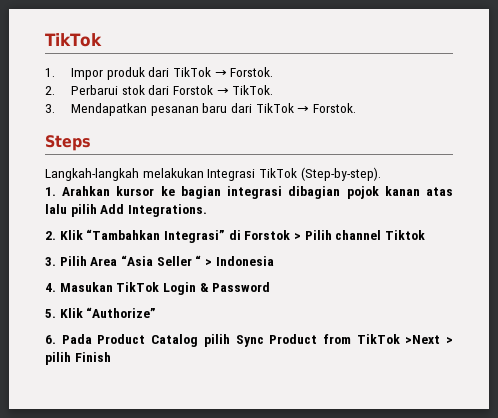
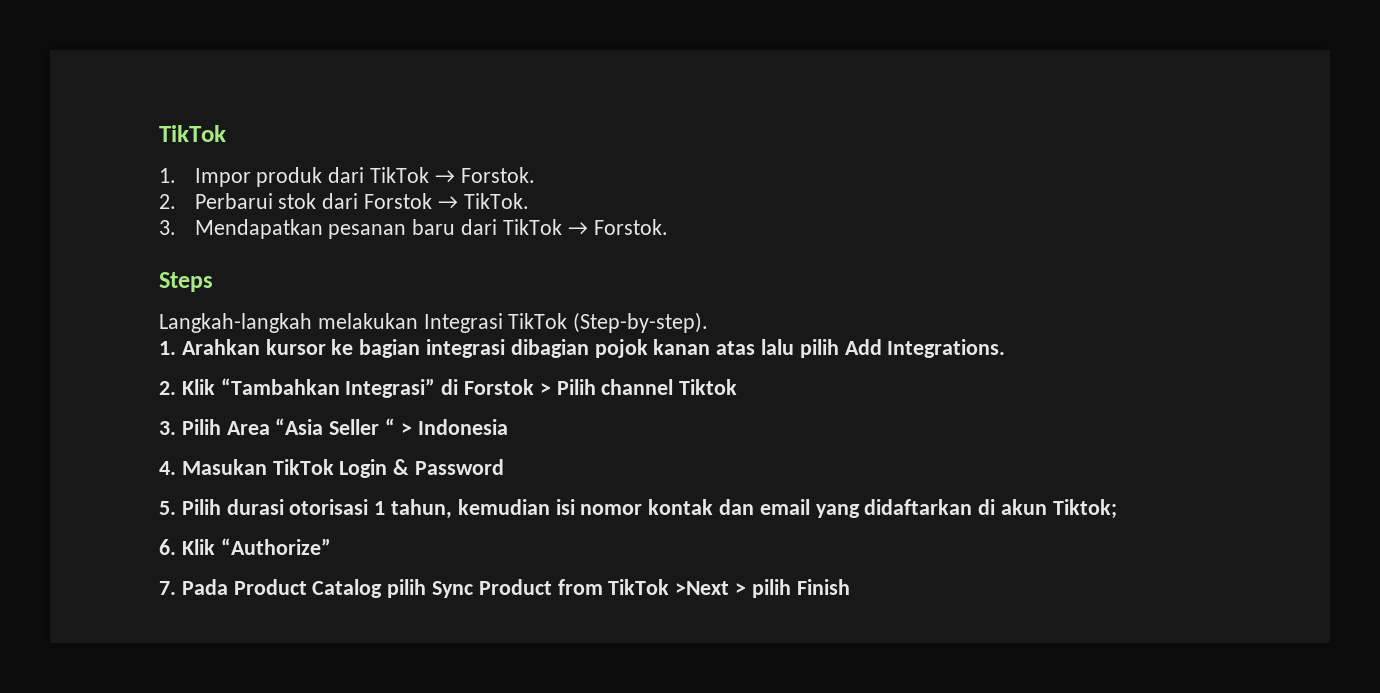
(56, 313) none -> [181,499,1117,519] [159,539,176,555] Pilih durasi otorisasi 1 tahun, kemudian isi nomor kontak dan email yang didaftarkan di akun Tiktok; // 6.
[45,335,56,344] 6. -> [159,581,176,595] 7.

